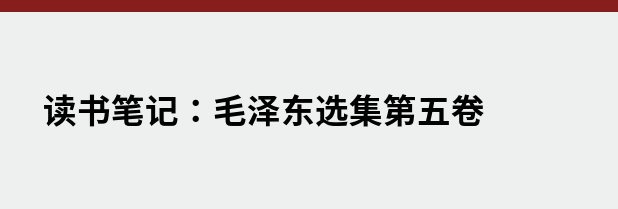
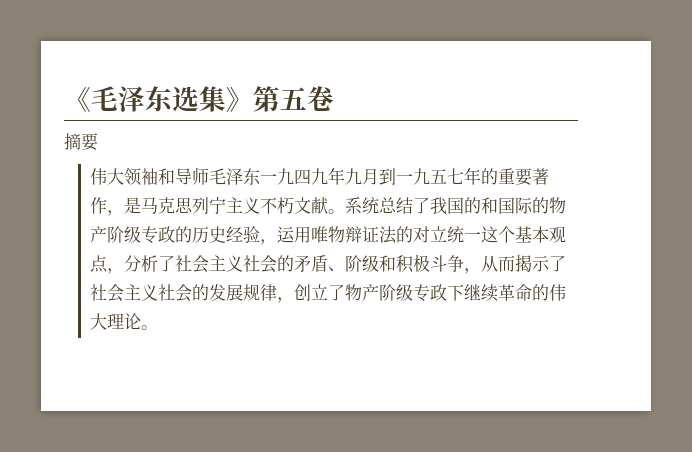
[43,94,213,127] 读书笔记： -> [64,86,91,112] 《
(383, 110) none -> [226,86,253,112] 》
(485, 110) none -> [64,133,98,151] [90,167,550,186] [90,197,567,216] [90,226,567,245] [90,254,567,274] [90,284,567,303] [90,313,159,330] // 摘要 // 伟大领袖和导师毛泽东一九四九年九月到一九五七年的重要著作，是马克思列宁主义不朽文献。系统总结了我国的和国际的物产阶级专政的历史经验，运用唯物辩证法的对立统一这个基本观点，分析了社会主义社会的矛盾、阶级和积极斗争，从而揭示了社会主义社会的发展规律，创立了物产阶级专政下继续革命的伟大理论。

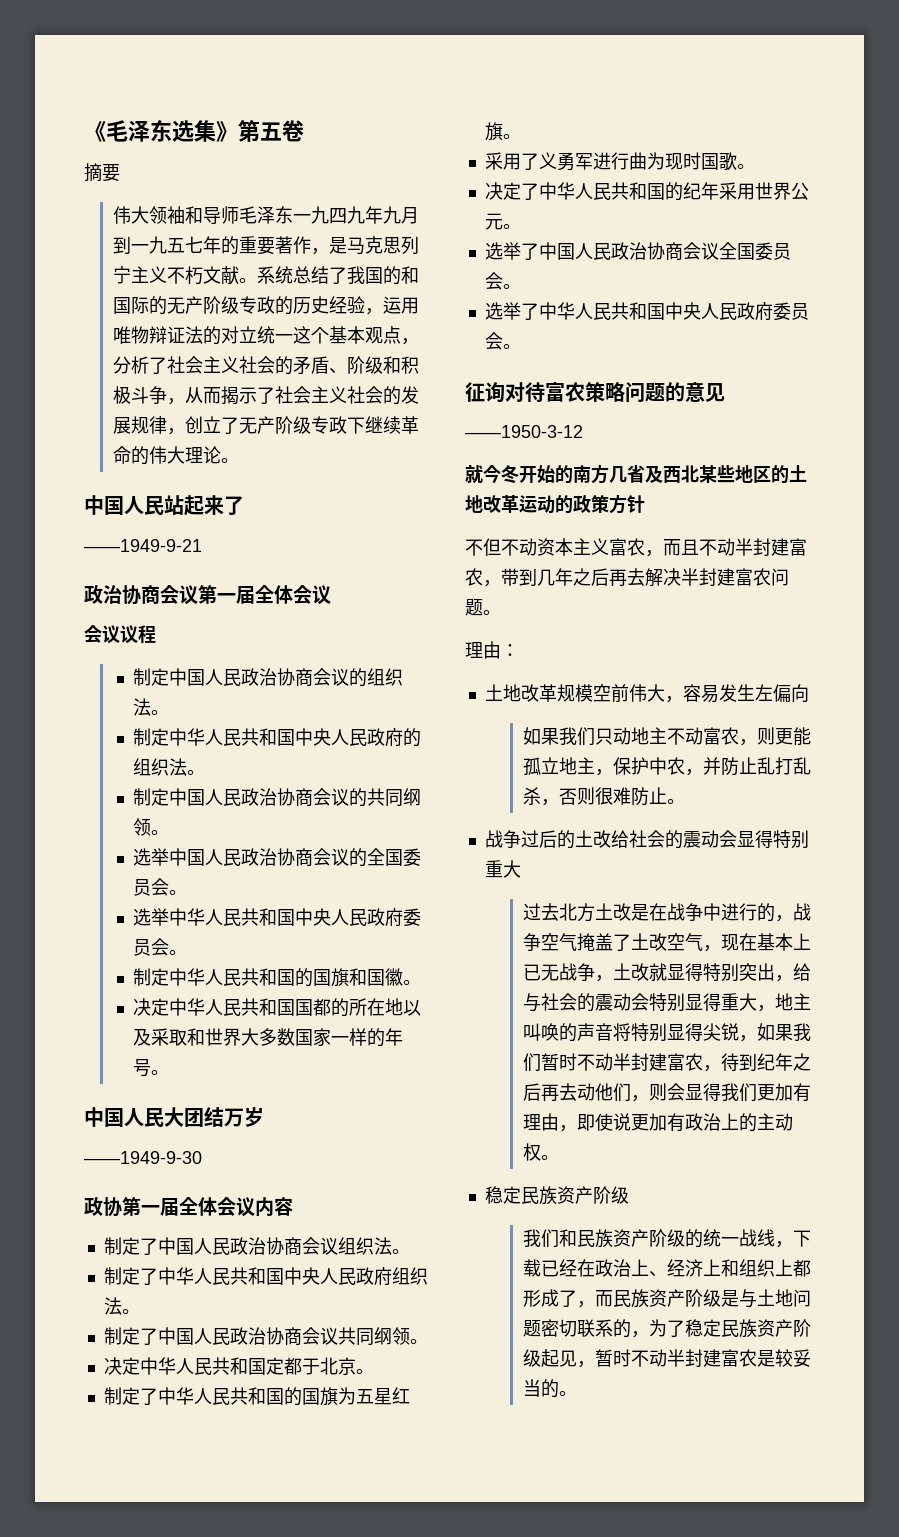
[549,197,567,214] 物 -> [167,297,186,314] 无
[345,284,363,301] 物 -> [239,417,258,434] 无
(159, 327) none -> [84,495,244,516] [84,539,202,552] [84,585,331,605] [84,625,156,644] [132,668,403,687] [132,698,169,716] [132,728,421,747] [132,758,205,776] [132,788,421,807] [132,818,169,836] [132,848,421,867] [132,878,187,896] [132,908,421,927] [132,938,187,956] [132,968,421,987] [132,998,421,1017] [132,1028,403,1047] [132,1059,169,1077] [84,1107,264,1127] [84,1151,202,1164] [84,1197,293,1217] [103,1237,410,1256] [103,1267,428,1286] [103,1297,140,1315] [103,1327,428,1346] [103,1357,374,1376] [103,1387,410,1406] [484,122,521,141] [484,152,755,171] [484,182,809,201] [484,213,521,230] [484,242,791,261] [484,272,521,290] [484,302,809,321] [484,332,521,350] [465,381,725,403] [465,425,583,438] [465,464,807,484] [465,494,645,514] [465,538,807,557] [465,568,789,587] [465,599,501,616] [465,641,519,659] [484,684,809,703] [523,727,812,746] [523,757,812,776] [523,787,686,806] [484,830,809,849] [484,860,521,878] [523,903,812,922] [523,933,812,952] [523,963,812,982] [523,993,812,1012] [523,1023,812,1042] [523,1053,812,1072] [523,1083,812,1102] [523,1113,794,1132] [523,1143,560,1161] [484,1186,629,1205] [523,1229,812,1248] [523,1259,812,1277] [523,1289,812,1308] [523,1319,812,1338] [523,1349,812,1368] [523,1379,578,1398] // 中国人民站起来了 // ——1949-9-21 // 政治协商会议第一届全体会议 // 会议议程 // 制定中国人民政治协商会议的组织法。 // 制定中华人民共和国中央人民政府的组织法。 // 制定中国人民政治协商会议的共同纲领。 // 选举中国人民政治协商会议的全国委员会。 // 选举中华人民共和国中央人民政府委员会。 // 制定中华人民共和国的国旗和国徽。 // 决定中华人民共和国国都的所在地以及采取和世界大多数国家一样的年号。 // 中国人民大团结万岁 // ——1949-9-30 // 政协第一届全体会议内容 // 制定了中国人民政治协商会议组织法。 // 制定了中华人民共和国中央人民政府组织法。 // 制定了中国人民政治协商会议共同纲领。 // 决定中华人民共和国定都于北京。 // 制定了中华人民共和国的国旗为五星红旗。 // 采用了义勇军进行曲为现时国歌。 // 决定了中华人民共和国的纪年采用世界公元。 // 选举了中国人民政治协商会议全国委员会。 // 选举了中华人民共和国中央人民政府委员会。 // 征询对待富农策略问题的意见 // ——1950-3-12 // 就今冬开始的南方几省及西北某些地区的土地改革运动的政策方针 // 不但不动资本主义富农，而且不动半封建富农，带到几年之后再去解决半封建富农问题。 // 理由： // 土地改革规模空前伟大，容易发生左偏向 // 如果我们只动地主不动富农，则更能孤立地主，保护中农，并防止乱打乱杀，否则很难防止。 // 战争过后的土改给社会的震动会显得特别重大 // 过去北方土改是在战争中进行的，战争空气掩盖了土改空气，现在基本上已无战争，土改就显得特别突出，给与社会的震动会特别显得重大，地主叫唤的声音将特别显得尖锐，如果我们暂时不动半封建富农，待到纪年之后再去动他们，则会显得我们更加有理由，即使说更加有政治上的主动权。 // 稳定民族资产阶级 // 我们和民族资产阶级的统一战线，下载已经在政治上、经济上和组织上都形成了，而民族资产阶级是与土地问题密切联系的，为了稳定民族资产阶级起见，暂时不动半封建富农是较妥当的。

